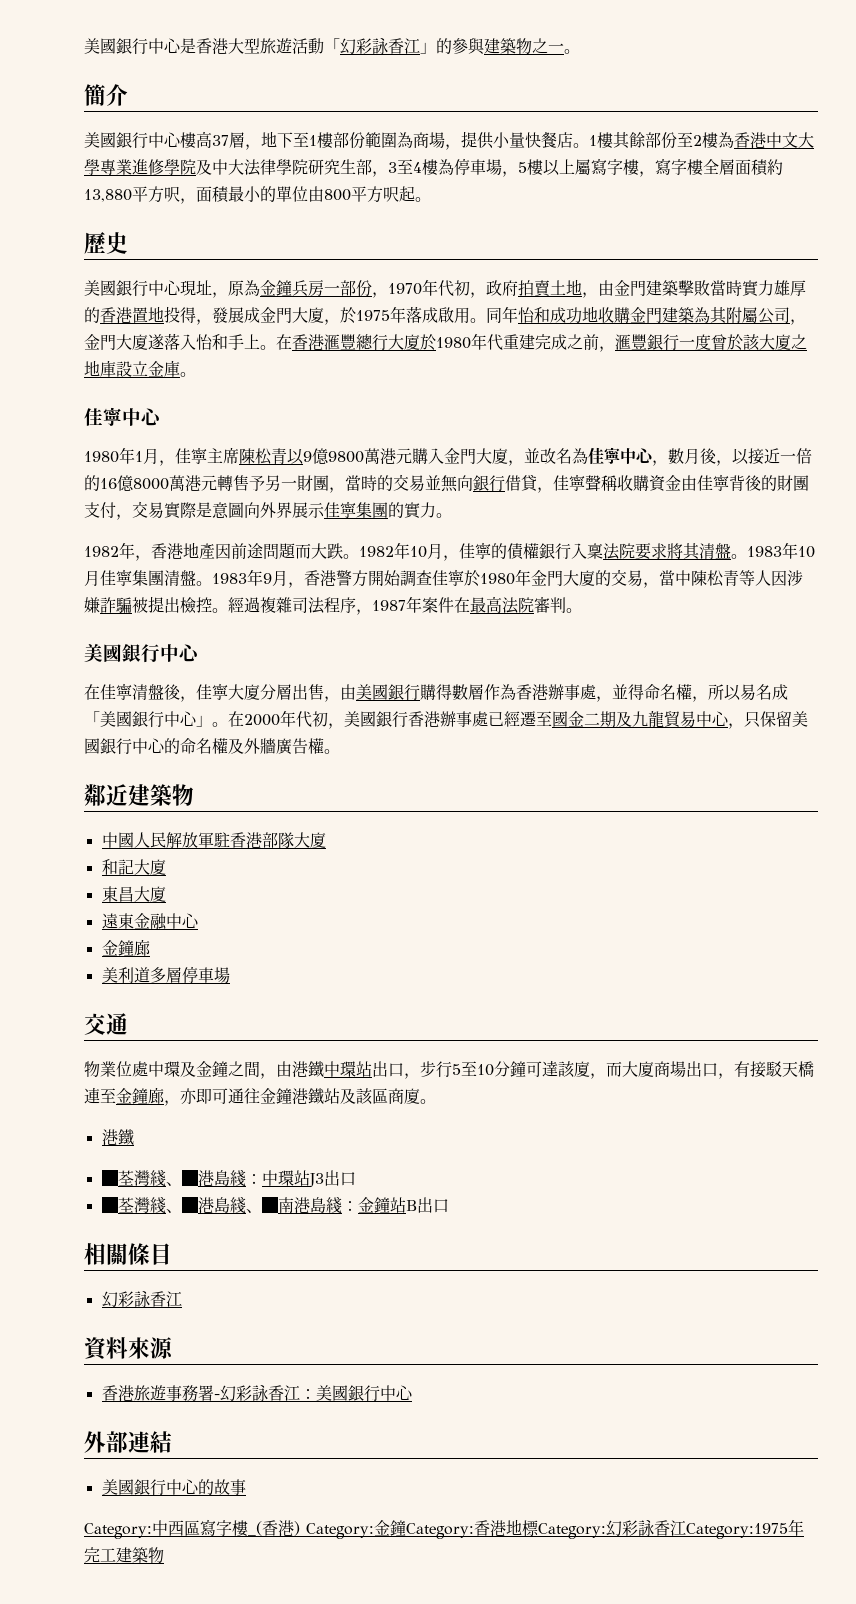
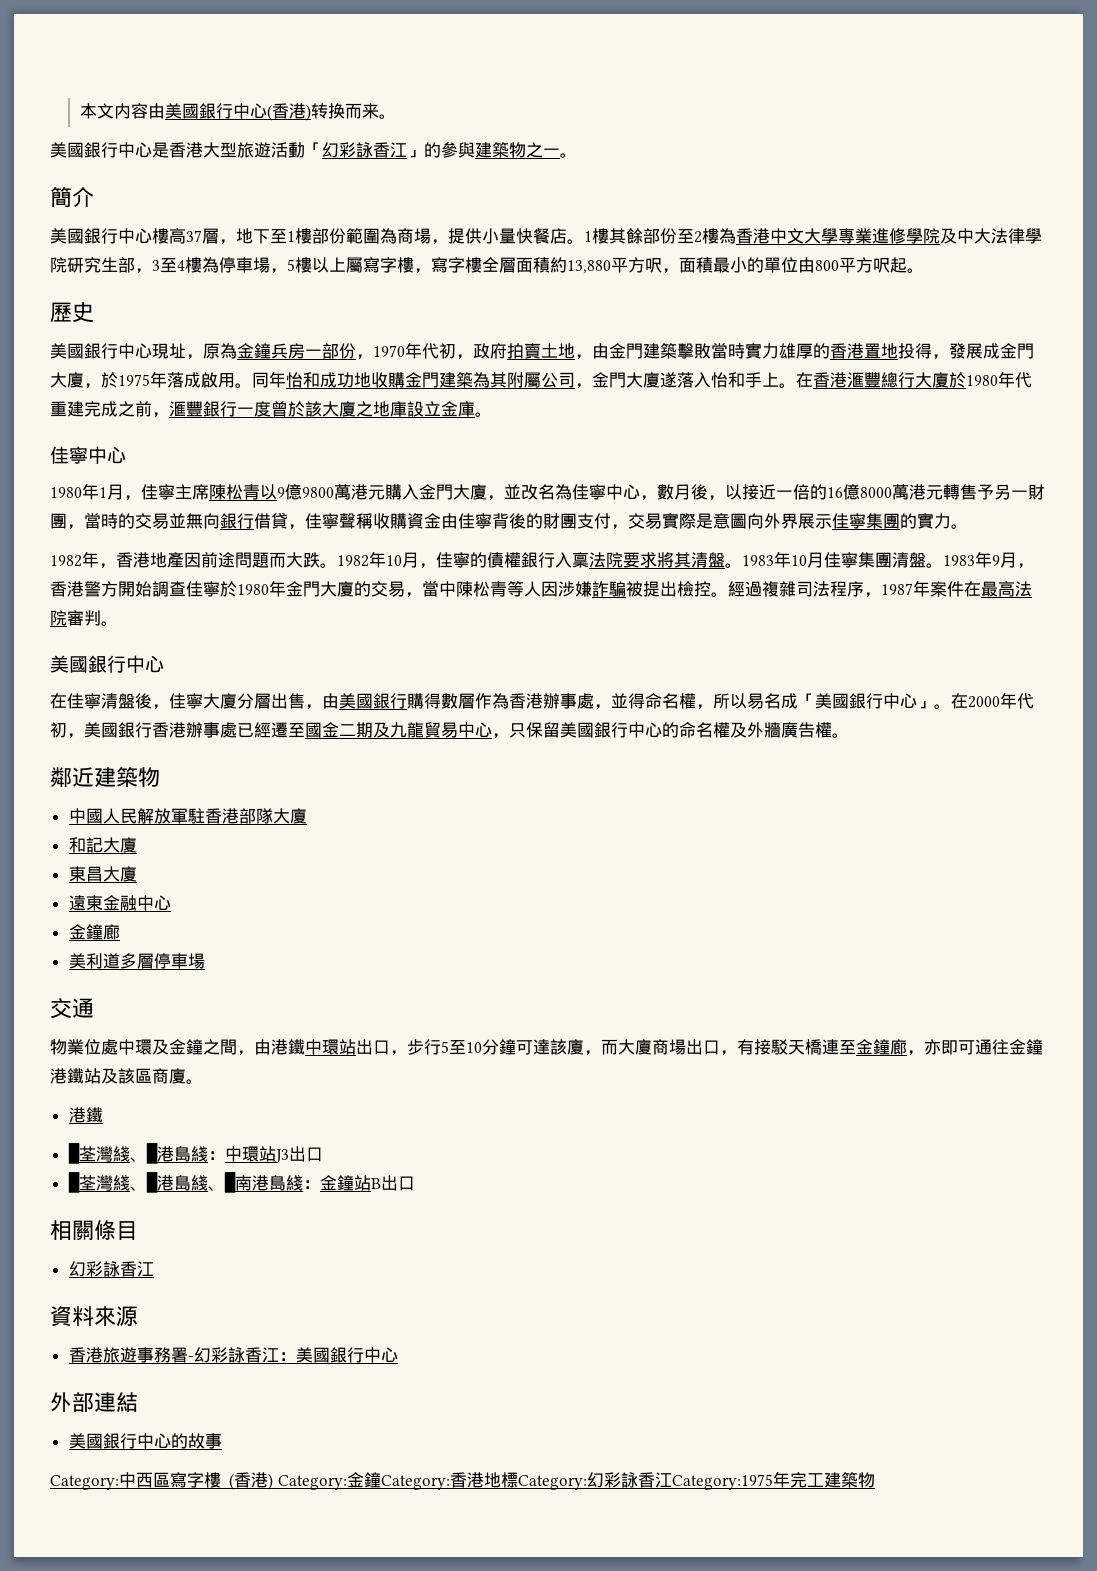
(84, 46) none -> [79,103,396,121] 本文内容由美國銀行中心(香港)转换而来。 //

